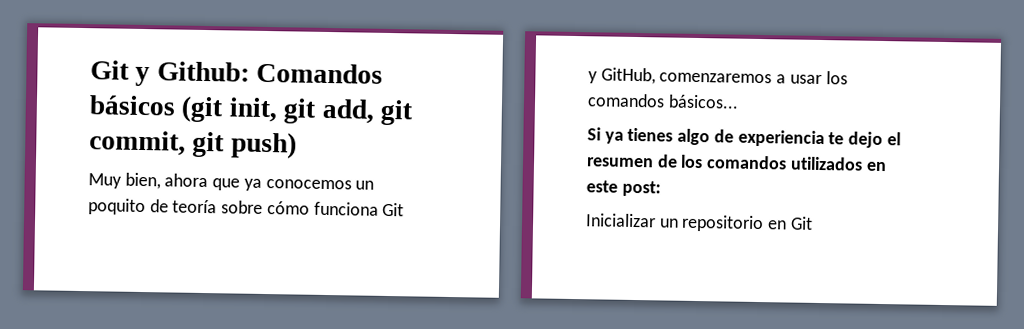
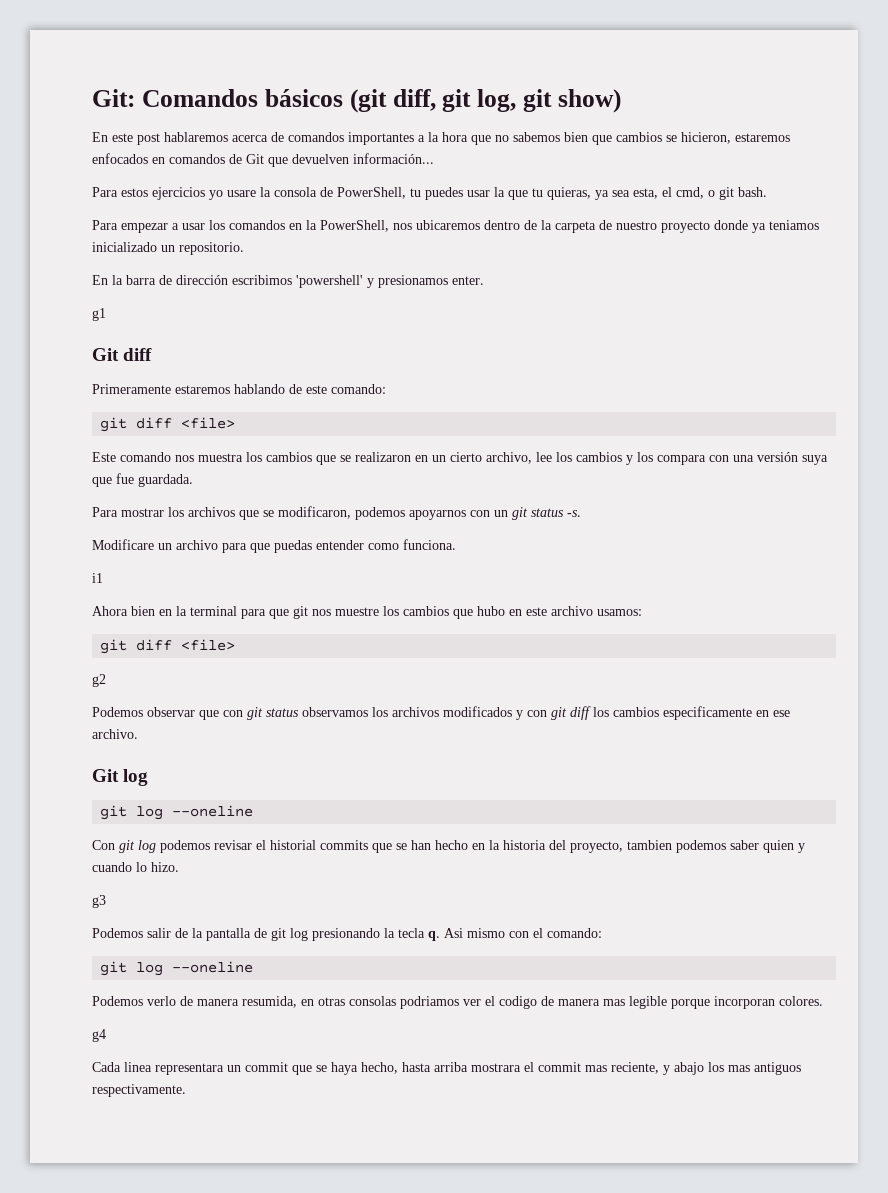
[90,60,384,87] [89,95,415,126] [89,130,297,159] [88,172,375,191] [88,198,405,217] [588,67,848,85] [587,93,739,109] [587,127,901,149] [586,154,887,172] [586,180,661,197] [586,213,813,233] Git y Github: Comandos básicos (git init, git add, git commit, git push) // Muy bien, ahora que ya conocemos un poquito de teoría sobre cómo funciona Git y GitHub, comenzaremos a usar los comandos básicos... // Si ya tienes algo de experiencia te dejo el resumen de los comandos utilizados en este post: // Inicializar un repositorio en Git -> [92,89,622,113] [92,132,790,145] [92,153,434,167] [92,187,767,200] [92,220,819,233] [92,242,244,255] [92,275,484,288] [92,308,106,321] [92,348,153,361] [92,384,386,394] [100,417,236,432] [92,452,828,465] [92,473,193,487] [92,506,581,520] [92,539,456,553] [92,573,103,583] [92,606,642,619] [100,639,236,654] [92,674,106,687] [92,706,790,720] [92,729,138,739] [92,769,149,786] [100,805,254,820] [92,840,805,853] [92,862,179,872] [92,895,106,908] [92,928,602,941] [100,961,254,976] [92,996,823,1009] [92,1029,106,1042] [92,1062,801,1075] [92,1084,186,1097] Git: Comandos básicos (git diff, git log, git show) // En este post hablaremos acerca de comandos importantes a la hora que no sabemos bien que cambios se hicieron, estaremos enfocados en comandos de Git que devuelven información... // Para estos ejercicios yo usare la consola de PowerShell, tu puedes usar la que tu quieras, ya sea esta, el cmd, o git bash. // Para empezar a usar los comandos en la PowerShell, nos ubicaremos dentro de la carpeta de nuestro proyecto donde ya teniamos inicializado un repositorio. // En la barra de dirección escribimos 'powershell' y presionamos enter. // g1 // Git diff // Primeramente estaremos hablando de este comando: // git diff <file> // Este comando nos muestra los cambios que se realizaron en un cierto archivo, lee los cambios y los compara con una versión suya que fue guardada. // Para mostrar los archivos que se modificaron, podemos apoyarnos con un git status -s. // Modificare un archivo para que puedas entender como funciona. // i1 // Ahora bien en la terminal para que git nos muestre los cambios que hubo en este archivo usamos: // git diff <file> // g2 // Podemos observar que con git status observamos los archivos modificados y con git diff los cambios especificamente en ese archivo. // Git log // git log --oneline // Con git log podemos revisar el historial commits que se han hecho en la historia del proyecto, tambien podemos saber quien y cuando lo hizo. // g3 // Podemos salir de la pantalla de git log presionando la tecla q. Asi mismo con el comando: // git log --oneline // Podemos verlo de manera resumida, en otras consolas podriamos ver el codigo de manera mas legible porque incorporan colores. // g4 // Cada linea representara un commit que se haya hecho, hasta arriba mostrara el commit mas reciente, y abajo los mas antiguos respectivamente.

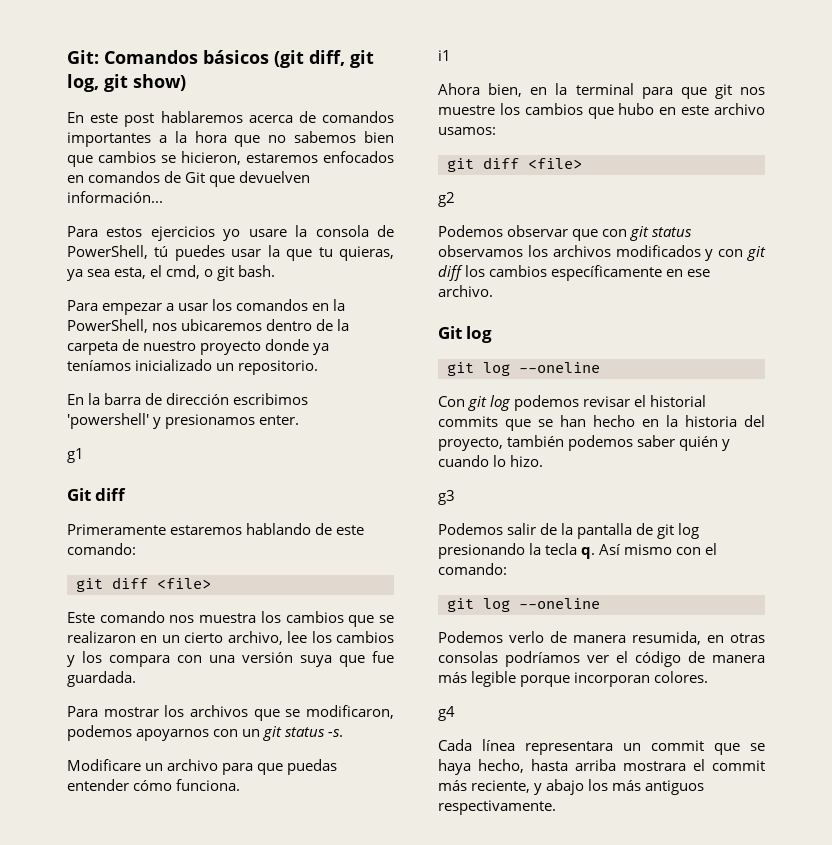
[410,188,421,197] tu -> [154,246,169,257] tú
[769,220,819,230] teniamos -> [67,360,131,371] teníamos
[368,543,399,550] como -> [133,780,173,791] cómo
[131,606,155,616] bien -> [488,83,523,97] bien,
[663,706,752,720] especificamente -> [551,265,663,281] específicamente
[627,840,672,850] tambien -> [507,435,565,447] también
[763,840,794,853] quien -> [679,436,719,451] quién
[444,928,463,938] Asi -> [599,544,622,555] Así
[400,996,459,1009] podriamos -> [505,651,580,667] podríamos
[499,996,625,1009] codigo de manera mas -> [635,651,765,667] [438,672,467,683] código de manera más
[124,1062,152,1072] linea -> [482,739,515,751] línea
[585,1065,607,1072] mas -> [438,780,467,791] más
[728,1065,750,1072] mas -> [612,780,642,791] más

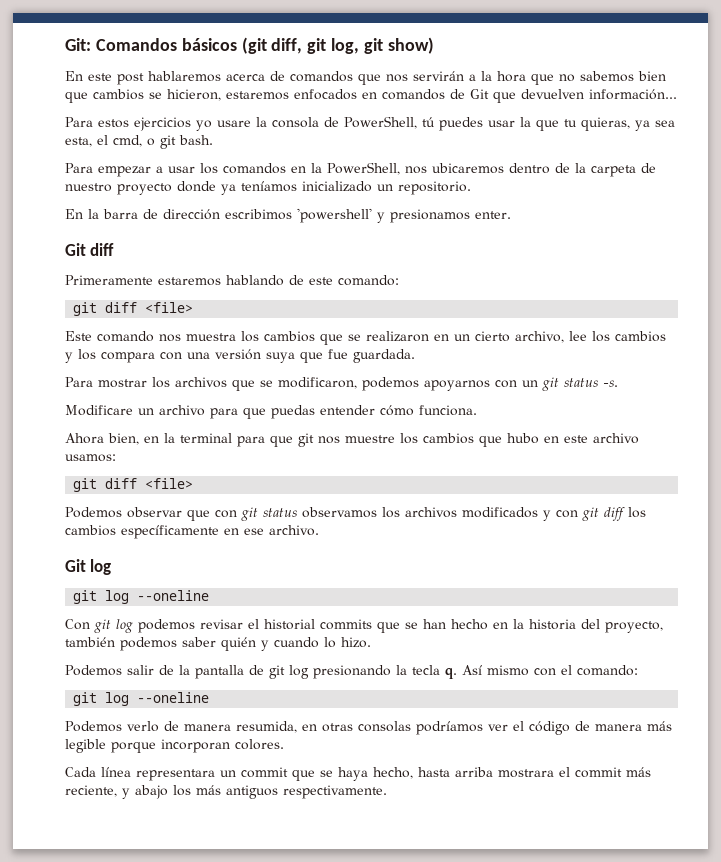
[67,132,151,147] importantes -> [358,71,464,85] que nos servirán
[67,448,84,463] // g1 -> (511, 215) none
[438,50,451,61] // i1 -> (477, 410) none
[438,192,455,207] // g2 -> (194, 483) none
[438,490,455,505] // g3 -> (371, 642) none
[438,706,455,721] // g4 -> (284, 744) none

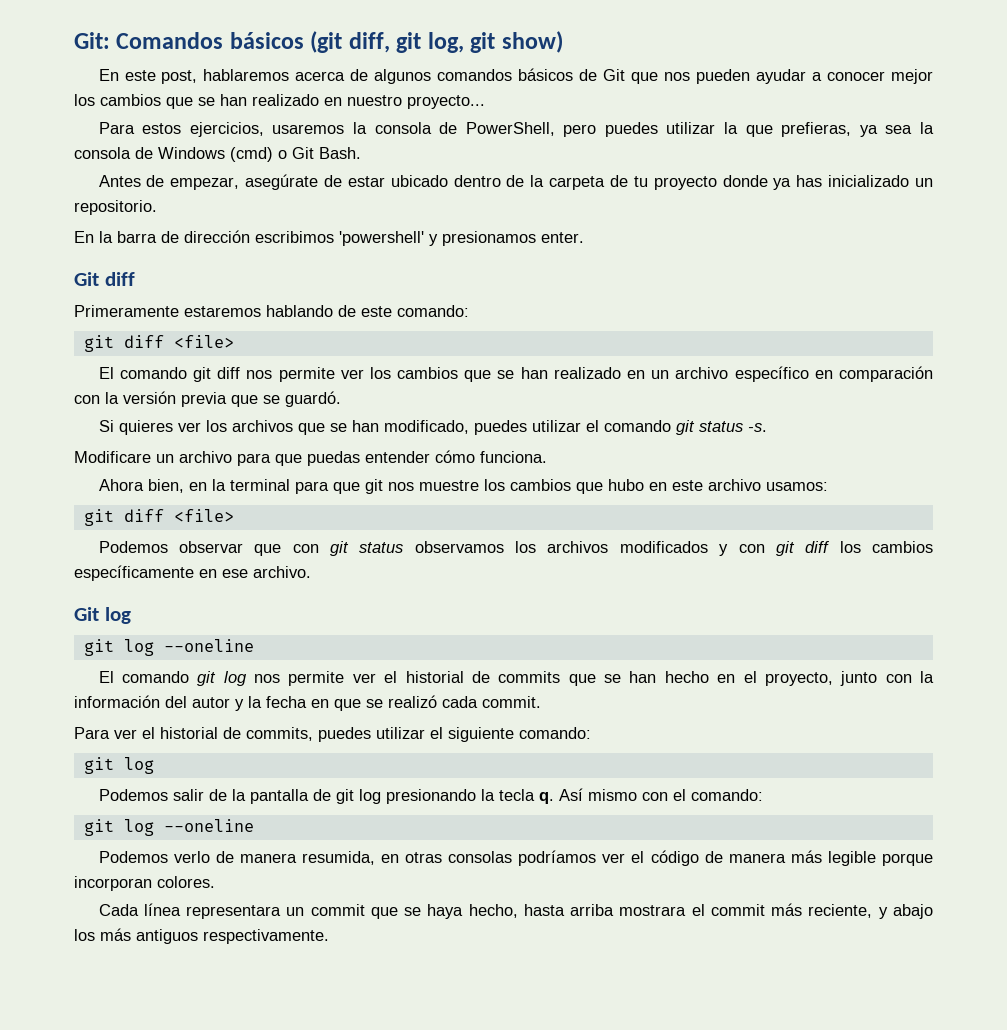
[117,73,144,85] post -> [161,70,198,84] post,
[290,71,666,85] [65,89,677,103] comandos que nos servirán a la hora que no sabemos bien que cambios se hicieron, estaremos enfocados en comandos de Git que devuelven información... -> [374,68,934,84] [74,94,485,109] algunos comandos básicos de Git que nos pueden ayudar a conocer mejor los cambios que se han realizado en nuestro proyecto...
[134,117,251,131] ejercicios yo usare -> [189,122,345,137] ejercicios, usaremos
[422,117,675,131] [65,135,213,149] [65,162,504,177] tú puedes usar la que tu quieras, ya sea esta, el cmd, o git bash. // Para empezar a usar los comandos en la PowerShell, nos ubicaremos -> [563,122,934,137] [74,147,361,162] [98,174,448,190] pero puedes utilizar la que prefieras, ya sea la consola de Windows (cmd) o Git Bash. // Antes de empezar, asegúrate de estar ubicado
[65,183,112,192] nuestro -> [633,176,648,187] tu
[241,181,297,192] teníamos -> [796,175,823,187] has
[65,331,666,345] [65,349,415,363] [65,377,538,391] Este comando nos muestra los cambios que se realizaron en un cierto archivo, lee los cambios y los compara con una versión suya que fue guardada. // Para mostrar los archivos que se modificaron, podemos apoyarnos con un -> [98,366,933,382] [74,391,341,407] [98,420,671,435] El comando git diff nos permite ver los cambios que se han realizado en un archivo específico en comparación con la versión previa que se guardó. // Si quieres ver los archivos que se han modificado, puedes utilizar el comando
[65,619,315,633] Con git log podemos revisar el historial -> [98,671,490,686] El comando git log nos permite ver el historial de
[513,619,663,633] [65,637,371,651] la historia del proyecto, también podemos saber quién y cuando lo hizo. -> [743,671,934,686] [74,695,541,711] [74,727,591,742] [83,757,154,774] el proyecto, junto con la información del autor y la fecha en que se realizó cada commit. // Para ver el historial de commits, puedes utilizar el siguiente comando: // git log

